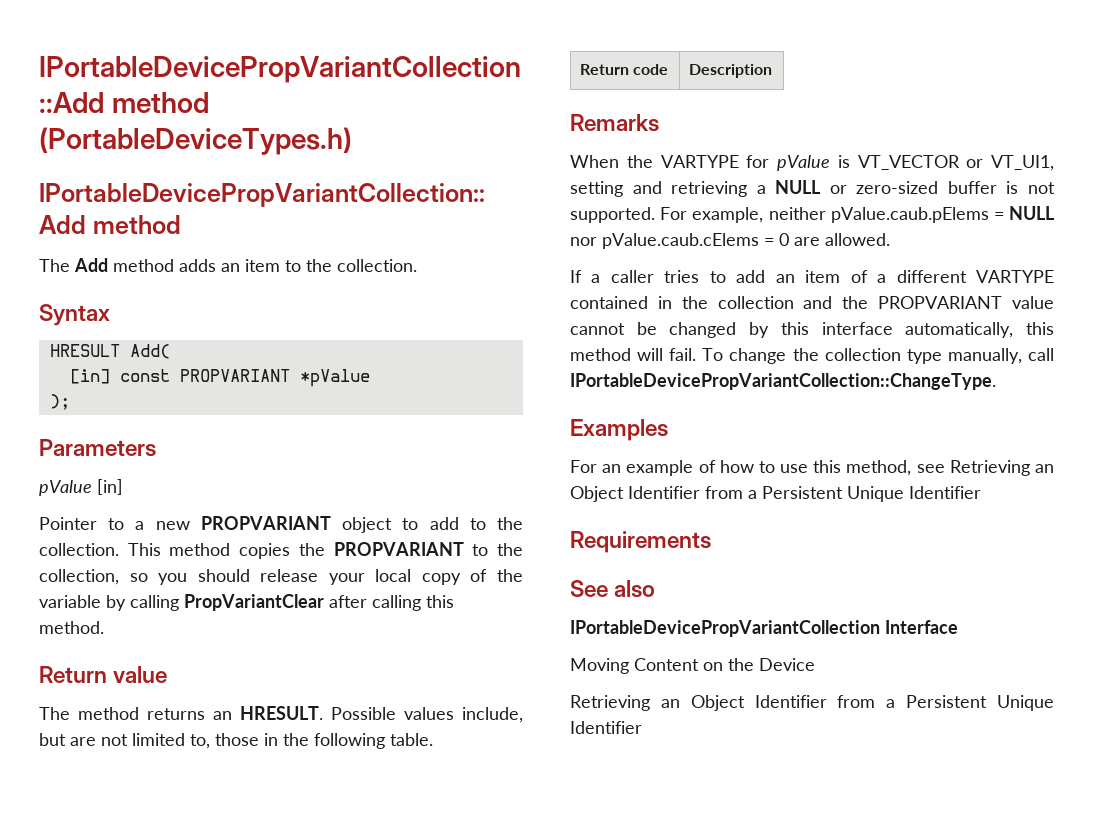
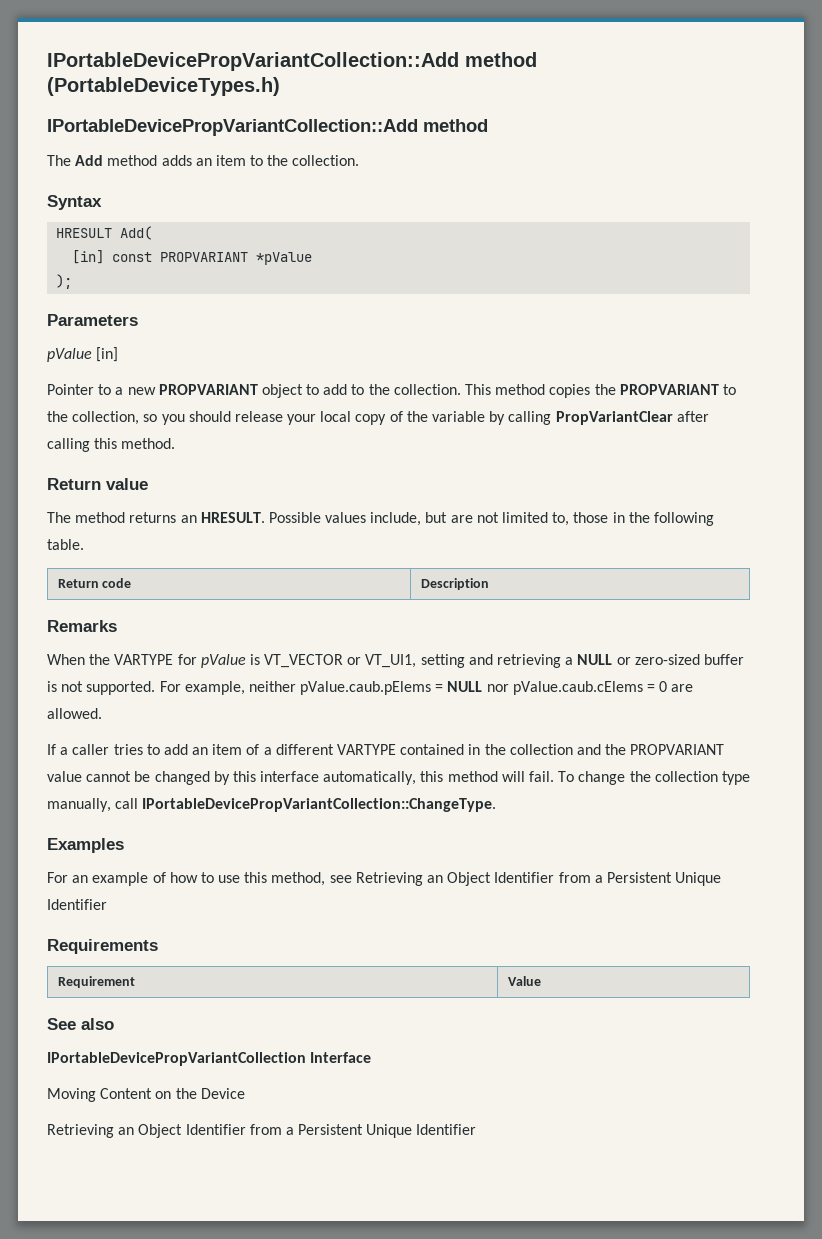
(711, 542) none -> [57,976,135,988] [507,976,541,986] // Requirement | Value

